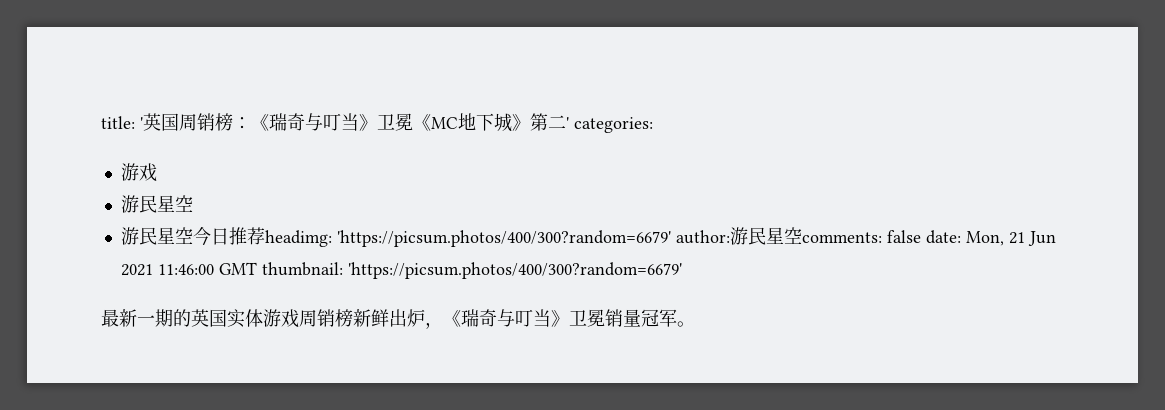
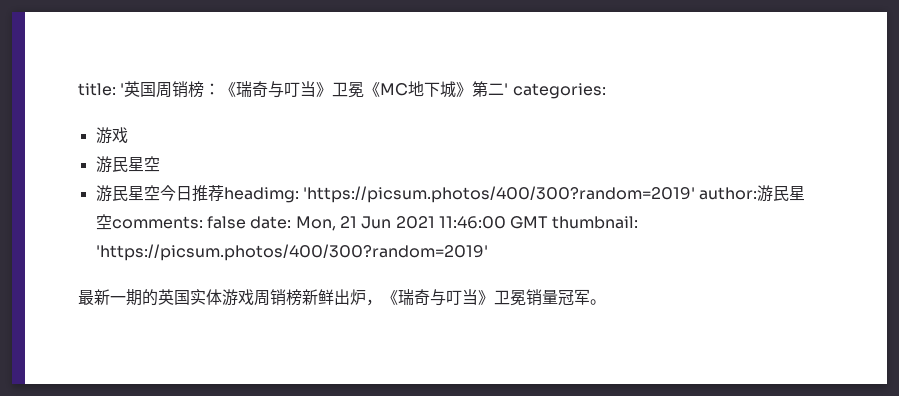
[336,230,671,247] 'https://picsum.photos/400/300?random=6679' -> [302,186,695,203] 'https://picsum.photos/400/300?random=2019'
[347,262,682,279] 'https://picsum.photos/400/300?random=6679' -> [95,244,488,261] 'https://picsum.photos/400/300?random=2019'

